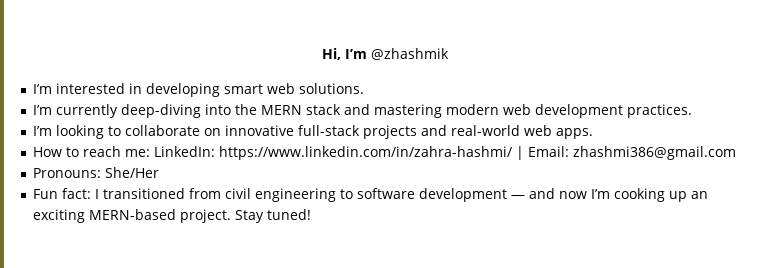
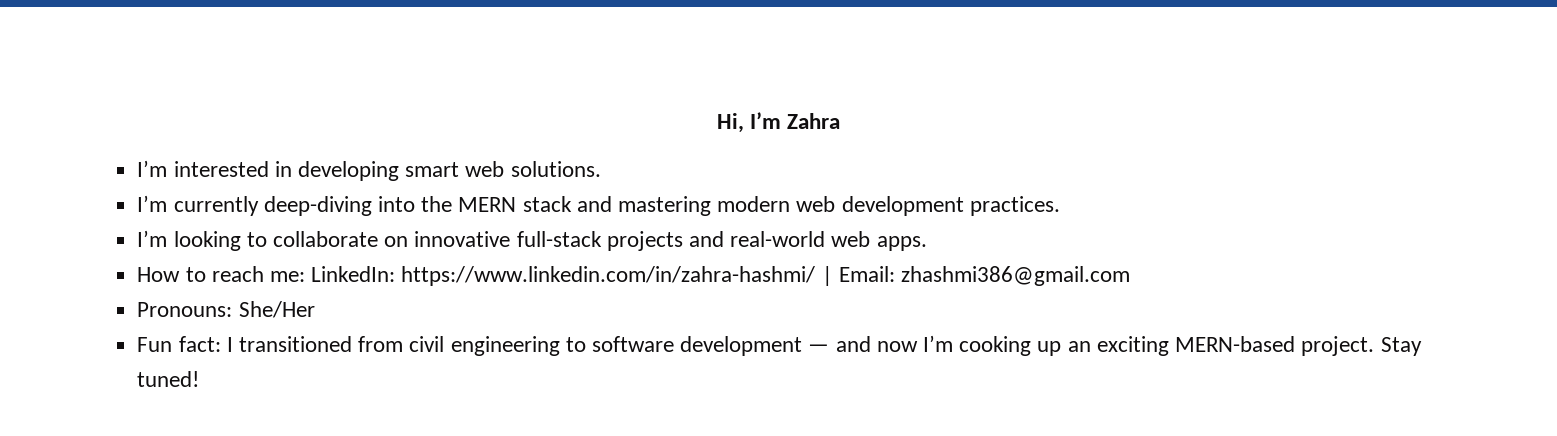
[371,48,449,60] @zhashmik -> [787,113,841,129] Zahra

